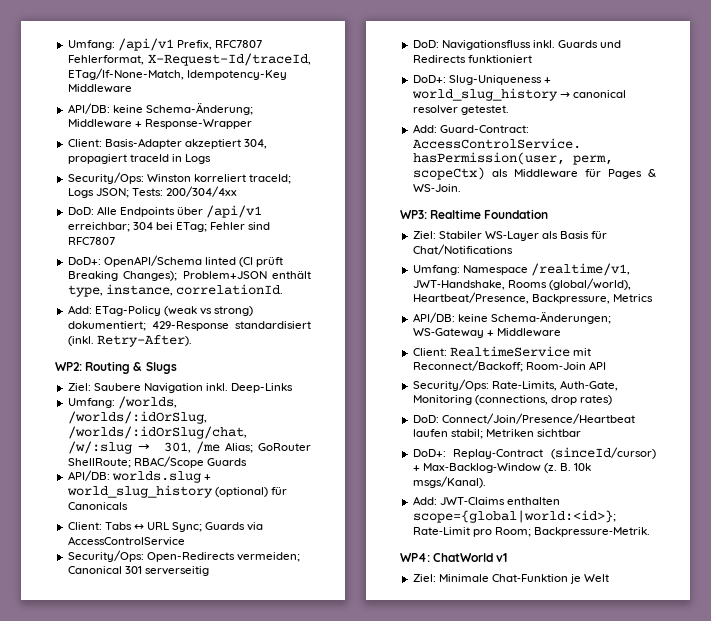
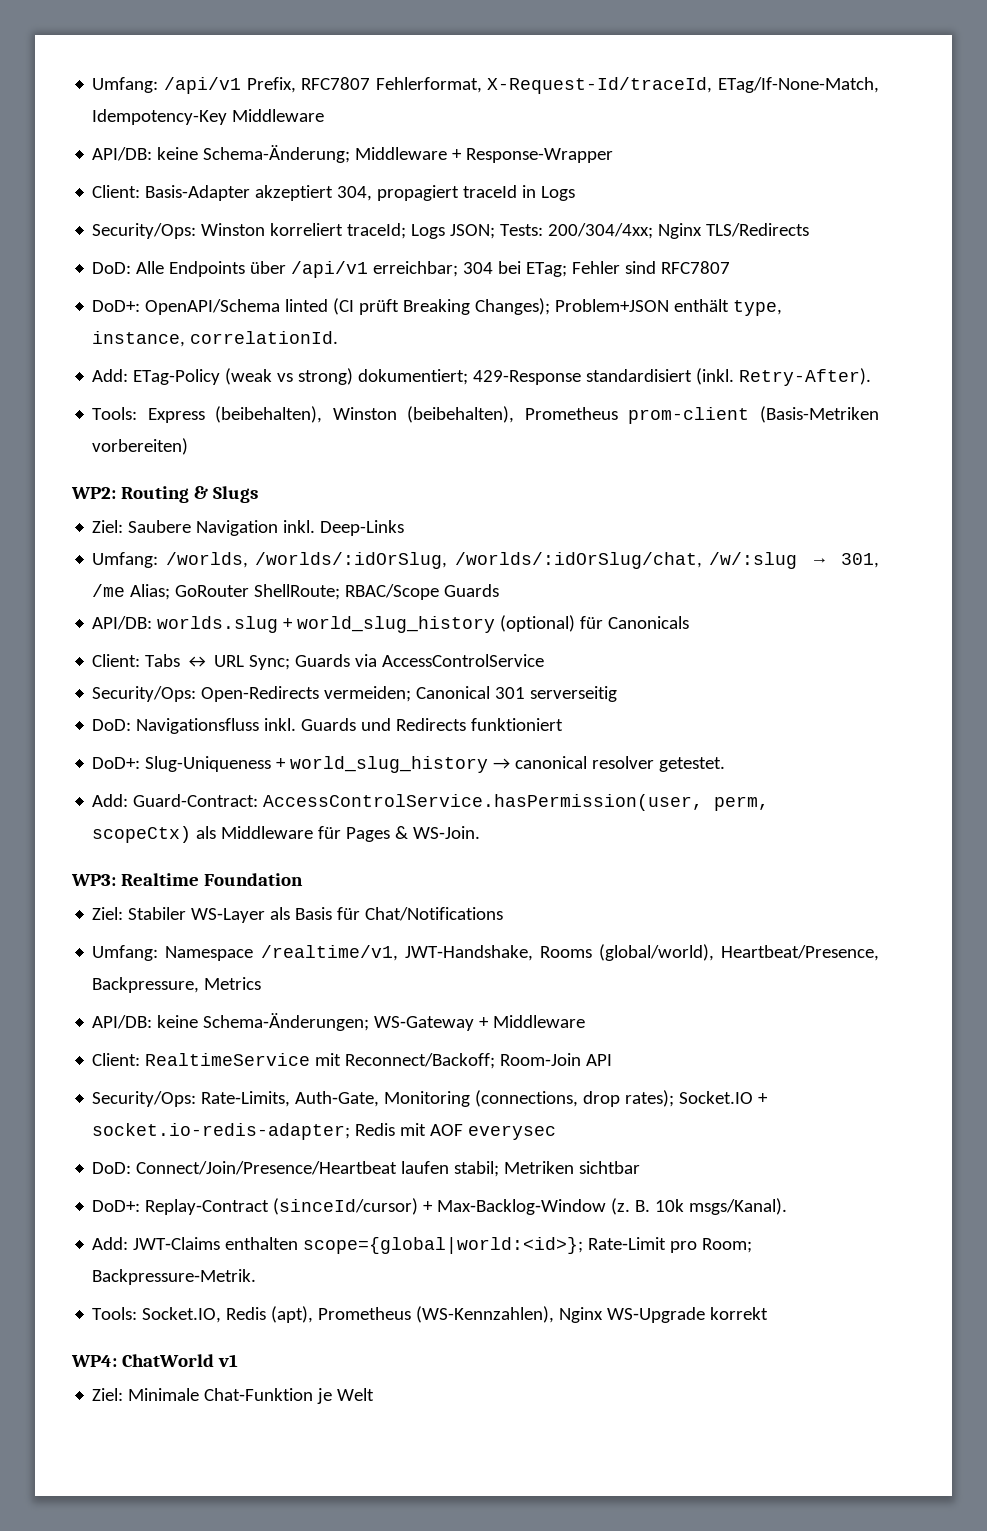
[165,186,237,197] 200/304/4xx -> [548,223,810,239] 200/304/4xx; Nginx TLS/Redirects
(192, 341) none -> [92,406,879,424] [92,438,189,455] // Tools: Express (beibehalten), Winston (beibehalten), Prometheus prom-client (Basis-Metriken vorbereiten)
[579,395,612,405] rates) -> [625,1090,769,1107] [92,1123,557,1140] rates); Socket.IO + socket.io-redis-adapter; Redis mit AOF everysec
(650, 532) none -> [92,1306,769,1323] // Tools: Socket.IO, Redis (apt), Prometheus (WS-Kennzahlen), Nginx WS‑Upgrade korrekt

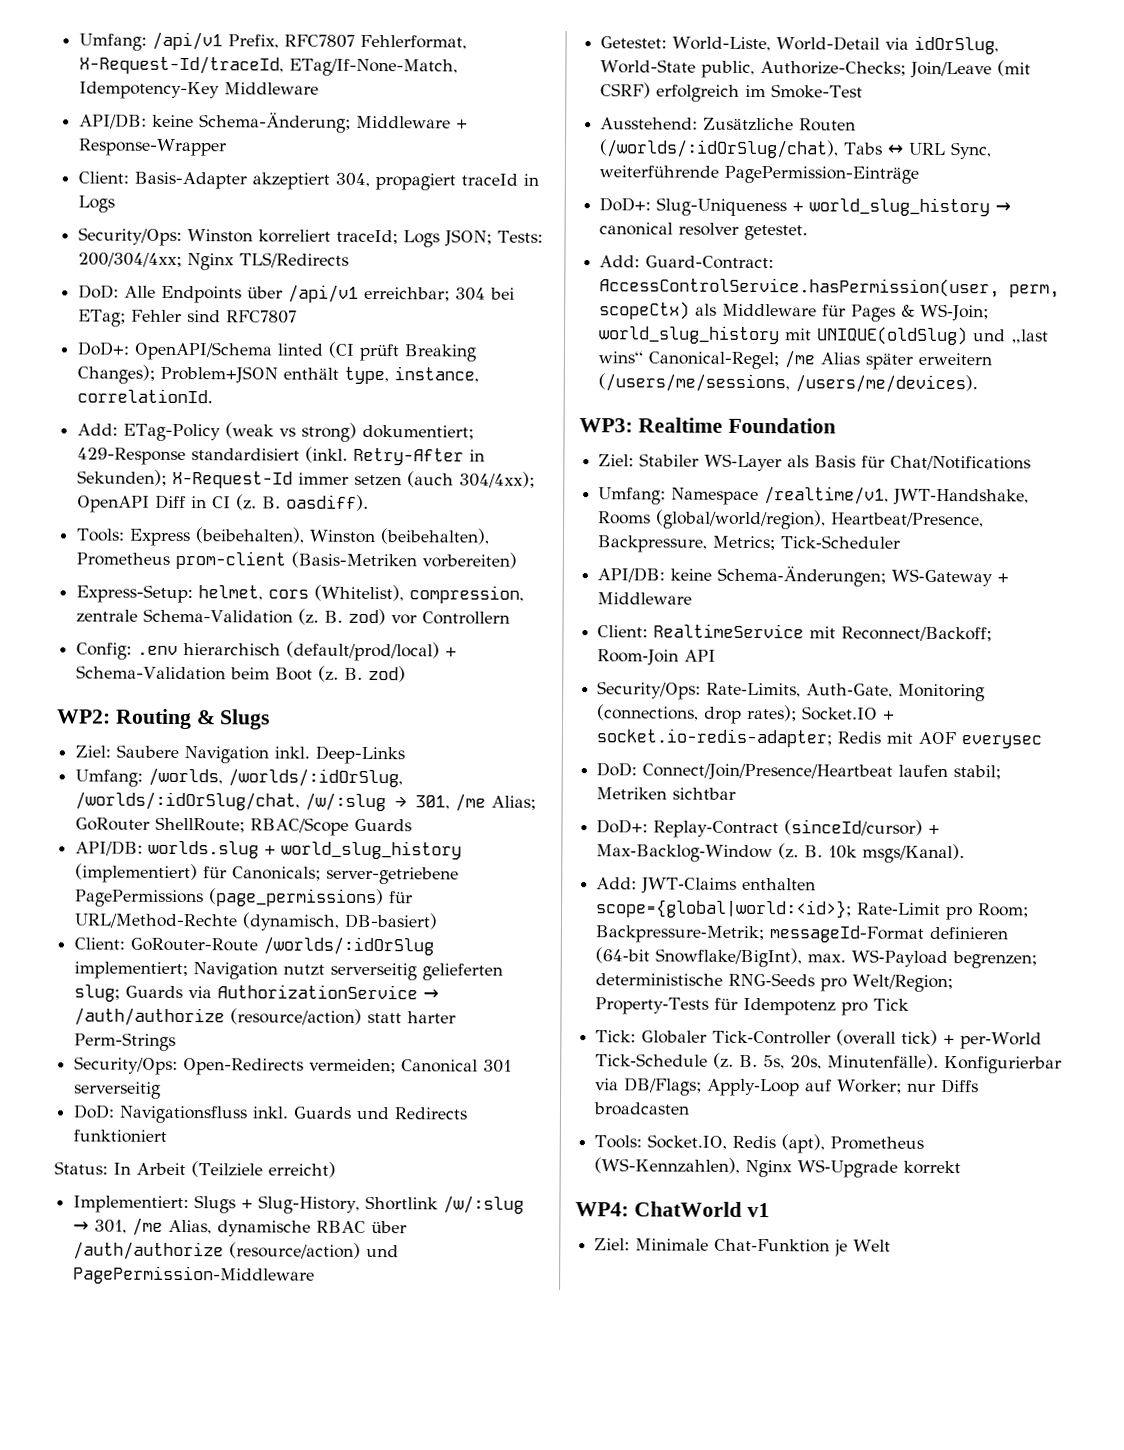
[739,368,872,386] Retry-After). -> [353,447,486,466] [77,469,536,489] [77,494,370,513] Retry-After in Sekunden); X-Request-Id immer setzen (auch 304/4xx); OpenAPI Diff in CI (z. B. oasdiff).
(189, 446) none -> [76,584,525,604] [76,608,511,626] [76,641,458,662] [76,665,407,683] // Express-Setup: helmet, cors (Whitelist), compression, zentrale Schema-Validation (z. B. zod) vor Controllern // Config: .env hierarchisch (default/prod/local) + Schema-Validation beim Boot (z. B. zod)
[500,615,690,632] [92,654,545,670] (optional) für Canonicals // Client: Tabs ↔ URL Sync; Guards via AccessControlService -> [75,863,460,885] [75,888,414,908] [74,912,439,931] [74,936,435,956] [74,961,504,981] [74,984,440,1002] [74,1007,457,1027] [74,1032,177,1051] (implementiert) für Canonicals; server-getriebene PagePermissions (page_permissions) für URL/Method-Rechte (dynamisch, DB-basiert) // Client: GoRouter-Route /worlds/:idOrSlug implementiert; Navigation nutzt serverseitig gelieferten slug; Guards via AuthorizationService → /auth/authorize (resource/action) statt harter Perm-Strings
(564, 724) none -> [54,1161,336,1178] [73,1195,525,1214] [73,1217,408,1237] [73,1241,400,1261] [73,1265,316,1285] [600,35,1000,55] [600,59,1032,79] [600,82,864,102] [600,117,857,132] [599,139,993,160] [599,165,920,184] // Status: In Arbeit (Teilziele erreicht) // Implementiert: Slugs + Slug-History, Shortlink /w/:slug → 301, /me Alias, dynamische RBAC über /auth/authorize (resource/action) und PagePermission-Middleware // Getestet: World-Liste, World-Detail via idOrSlug, World-State public, Authorize-Checks; Join/Leave (mit CSRF) erfolgreich im Smoke-Test // Ausstehend: Zusätzliche Routen (/worlds/:idOrSlug/chat), Tabs ↔ URL Sync, weiterführende PagePermission-Einträge
[413,826,481,839] WS‑Join. -> [920,303,990,322] [598,325,1050,346] [598,350,993,370] [598,373,979,394] WS‑Join; world_slug_history mit UNIQUE(oldSlug) und „last wins“ Canonical-Regel; /me Alias später erweitern (/users/me/sessions, /users/me/devices).
[598,944,714,961] (global/world), -> [656,509,827,530] (global/world/region),
[204,977,262,990] Metrics -> [712,535,901,551] Metrics; Tick‑Scheduler
[92,1269,257,1285] Backpressure‑Metrik. -> [595,925,1009,944] [595,947,1038,969] [595,972,954,993] [595,997,910,1016] [595,1029,1043,1050] [595,1052,1063,1074] [595,1077,980,1097] [593,1102,691,1116] Backpressure‑Metrik; messageId-Format definieren (64‑bit Snowflake/BigInt), max. WS‑Payload begrenzen; deterministische RNG‑Seeds pro Welt/Region; Property‑Tests für Idempotenz pro Tick // Tick: Globaler Tick‑Controller (overall tick) + per‑World Tick‑Schedule (z. B. 5s, 20s, Minutenfälle). Konfigurierbar via DB/Flags; Apply‑Loop auf Worker; nur Diffs broadcasten

